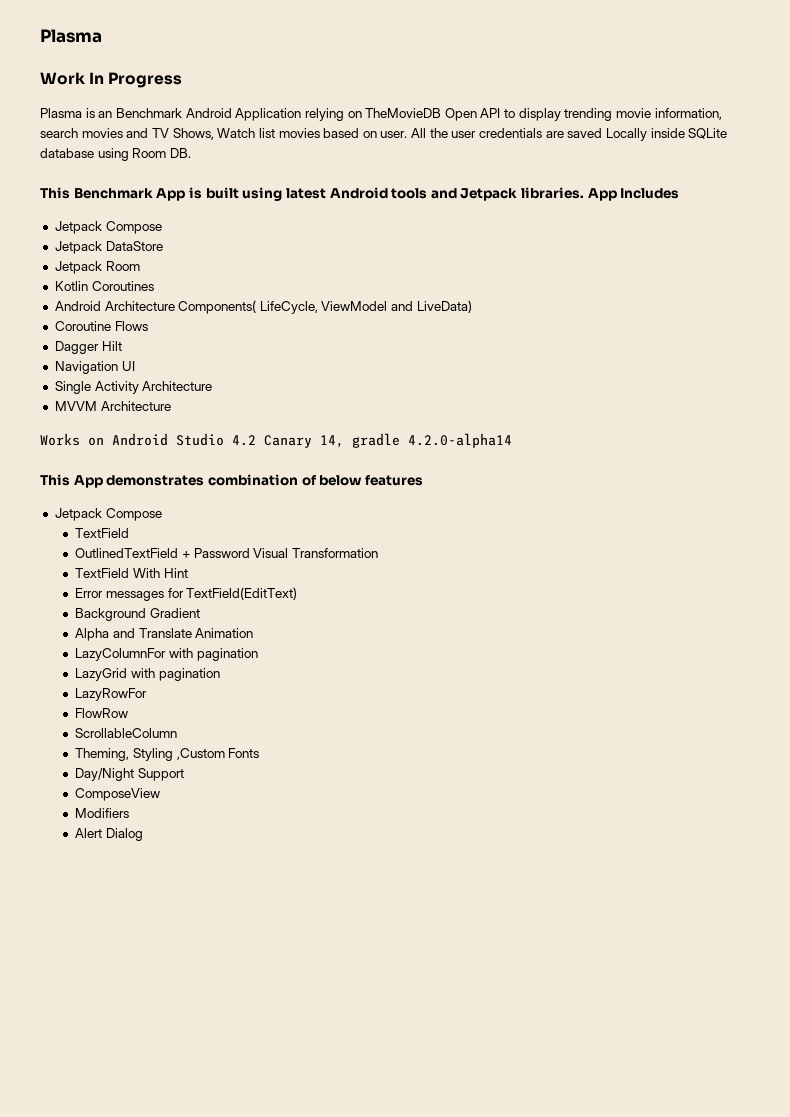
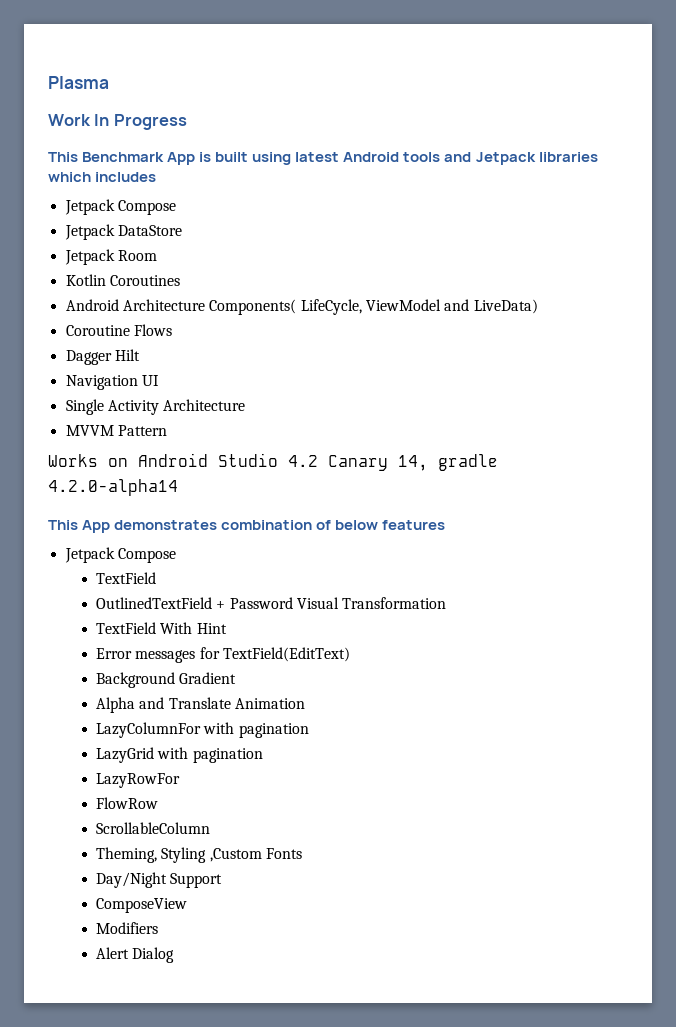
[40,108,722,121] [40,128,728,141] [40,148,191,161] // Plasma is an Benchmark Android Application relying on TheMovieDB Open API to display trending movie information, search movies and TV Shows, Watch list movies based on user. All the user credentials are saved Locally inside SQLite database using Room DB. -> (187, 122) none
[521,187,680,201] libraries. App Includes -> [538,152,598,162] [48,172,157,182] libraries which includes
[100,401,171,411] Architecture -> [117,425,167,436] Pattern

